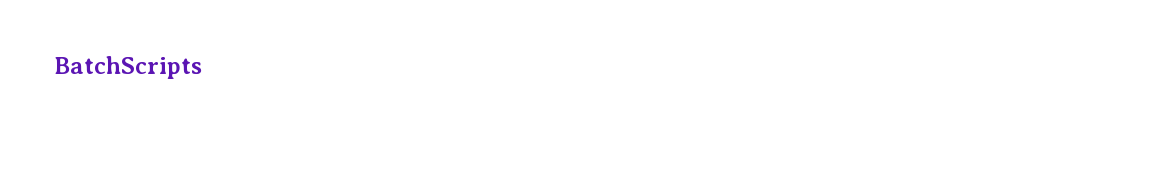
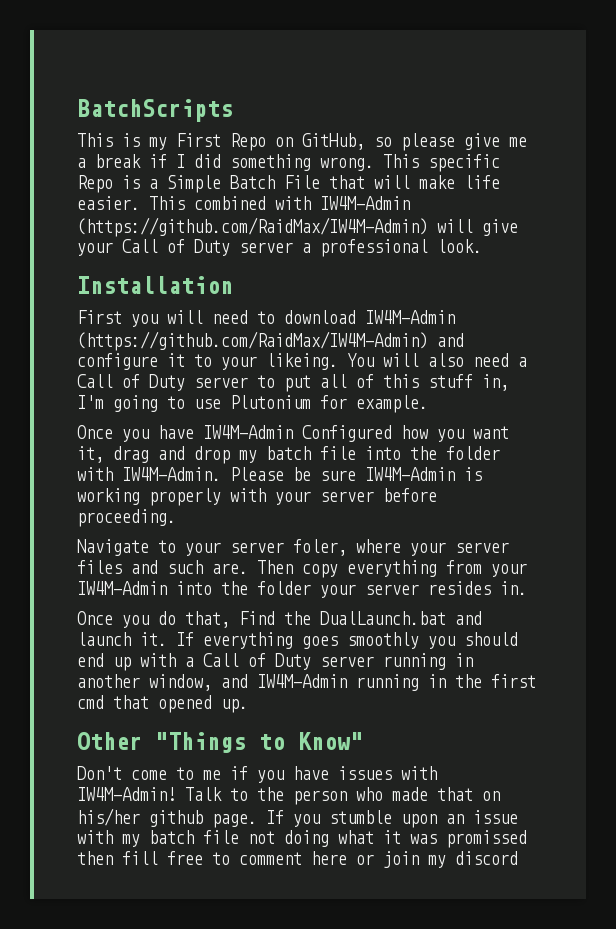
(202, 67) none -> [77,133,527,151] [77,154,500,172] [77,175,500,193] [77,196,410,210] [77,217,518,237] [77,239,482,257] [77,276,233,294] [77,310,455,327] [77,331,464,351] [77,353,527,370] [77,374,509,392] [77,395,428,413] [77,425,509,442] [77,446,500,464] [77,467,482,481] [77,488,437,506] [77,509,176,527] [77,539,509,556] [77,560,527,578] [77,581,527,598] [77,611,482,628] [77,632,518,649] [77,653,473,671] [77,674,536,691] [77,695,248,713] [77,732,363,753] [77,766,437,783] [77,787,500,805] [77,808,518,828] [77,830,527,848] [77,851,518,868] // This is my First Repo on GitHub, so please give me a break if I did something wrong. This specific Repo is a Simple Batch File that will make life easier. This combined with IW4M-Admin (https://github.com/RaidMax/IW4M-Admin) will give your Call of Duty server a professional look. // Installation // First you will need to download IW4M-Admin (https://github.com/RaidMax/IW4M-Admin) and configure it to your likeing. You will also need a Call of Duty server to put all of this stuff in, I'm going to use Plutonium for example. // Once you have IW4M-Admin Configured how you want it, drag and drop my batch file into the folder with IW4M-Admin. Please be sure IW4M-Admin is working properly with your server before proceeding. // Navigate to your server foler, where your server files and such are. Then copy everything from your IW4M-Admin into the folder your server resides in. // Once you do that, Find the DualLaunch.bat and launch it. If everything goes smoothly you should end up with a Call of Duty server running in another window, and IW4M-Admin running in the first cmd that opened up. // Other "Things to Know" // Don't come to me if you have issues with IW4M-Admin! Talk to the person who made that on his/her github page. If you stumble upon an issue with my batch file not doing what it was promissed then fill free to comment here or join my discord

